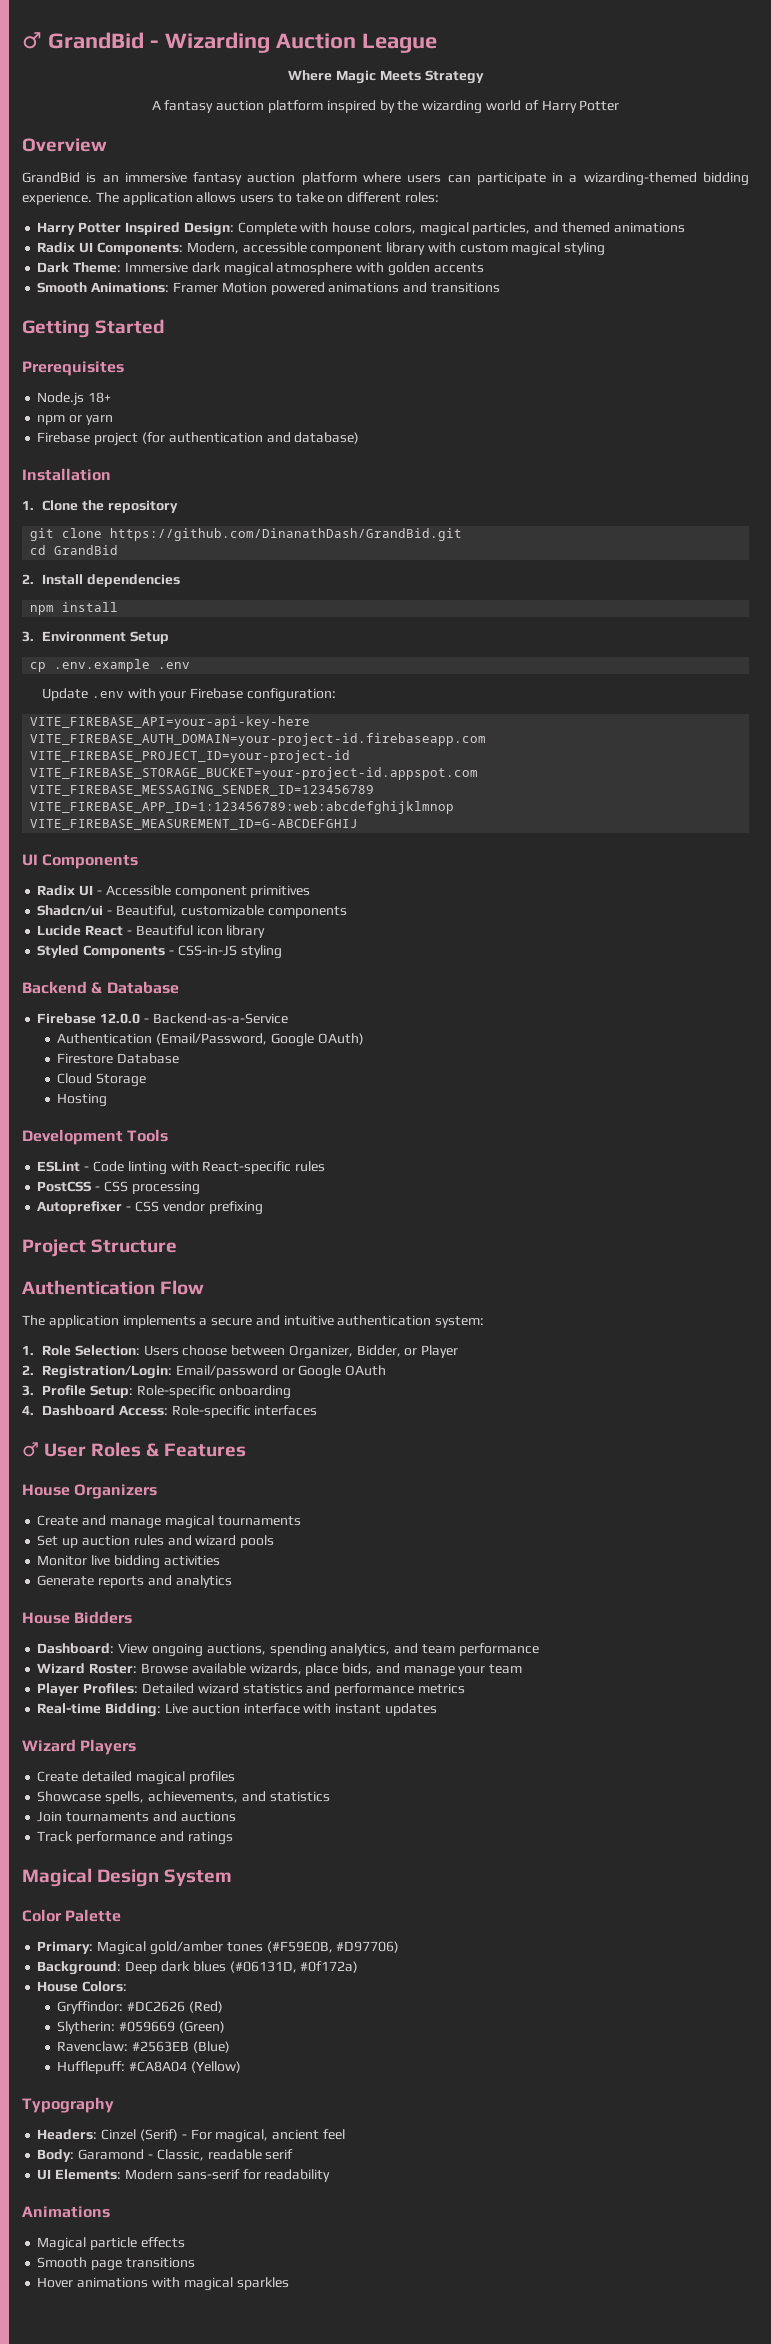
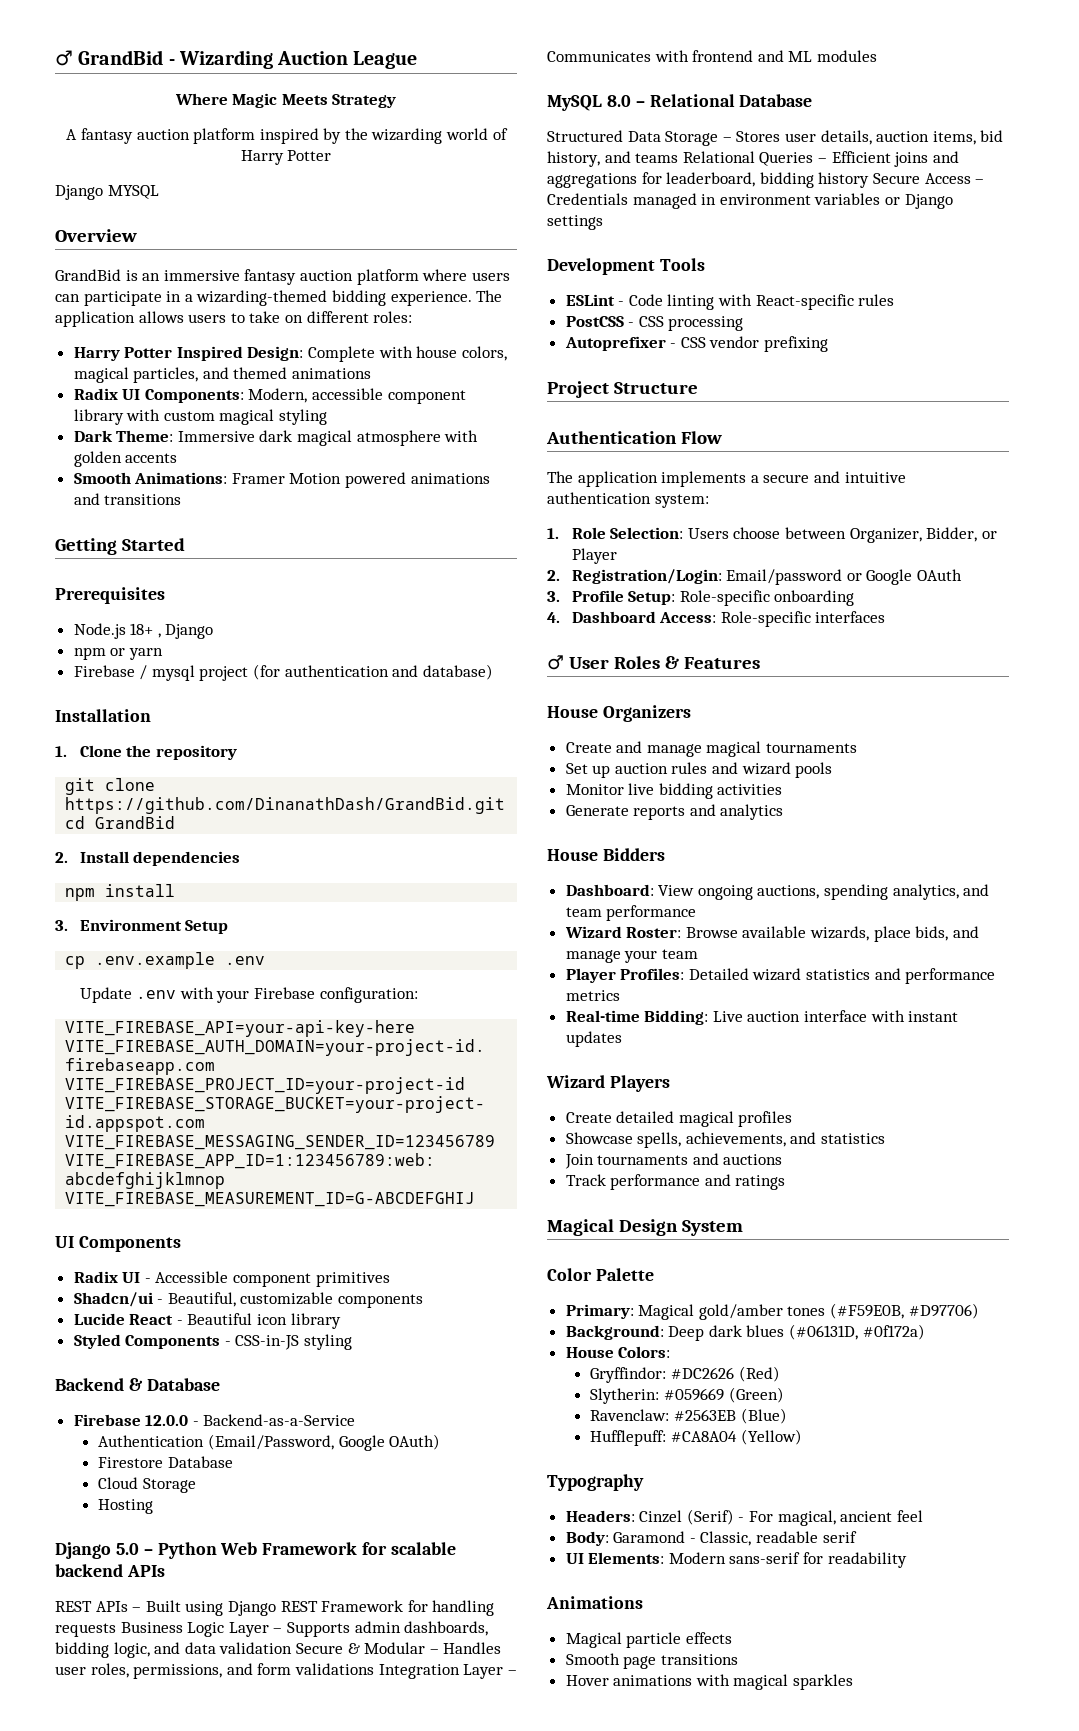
(620, 105) none -> [55,185,159,200] // Django MYSQL
(112, 397) none -> [157,624,214,639] , Django
(91, 437) none -> [139,665,195,681] / mysql
(108, 1100) none -> [55,1542,457,1559] [55,1564,165,1577] [55,1600,495,1616] [55,1621,489,1637] [55,1642,502,1658] [55,1663,517,1679] [547,50,877,62] [547,94,813,111] [547,130,1004,146] [547,151,959,167] [547,172,985,188] [547,193,953,209] [547,215,603,230] // Django 5.0 – Python Web Framework for scalable backend APIs // REST APIs – Built using Django REST Framework for handling requests Business Logic Layer – Supports admin dashboards, bidding logic, and data validation Secure & Modular – Handles user roles, permissions, and form validations Integration Layer – Communicates with frontend and ML modules // MySQL 8.0 – Relational Database // Structured Data Storage – Stores user details, auction items, bid history, and teams Relational Queries – Efficient joins and aggregations for leaderboard, bidding history Secure Access – Credentials managed in environment variables or Django settings

